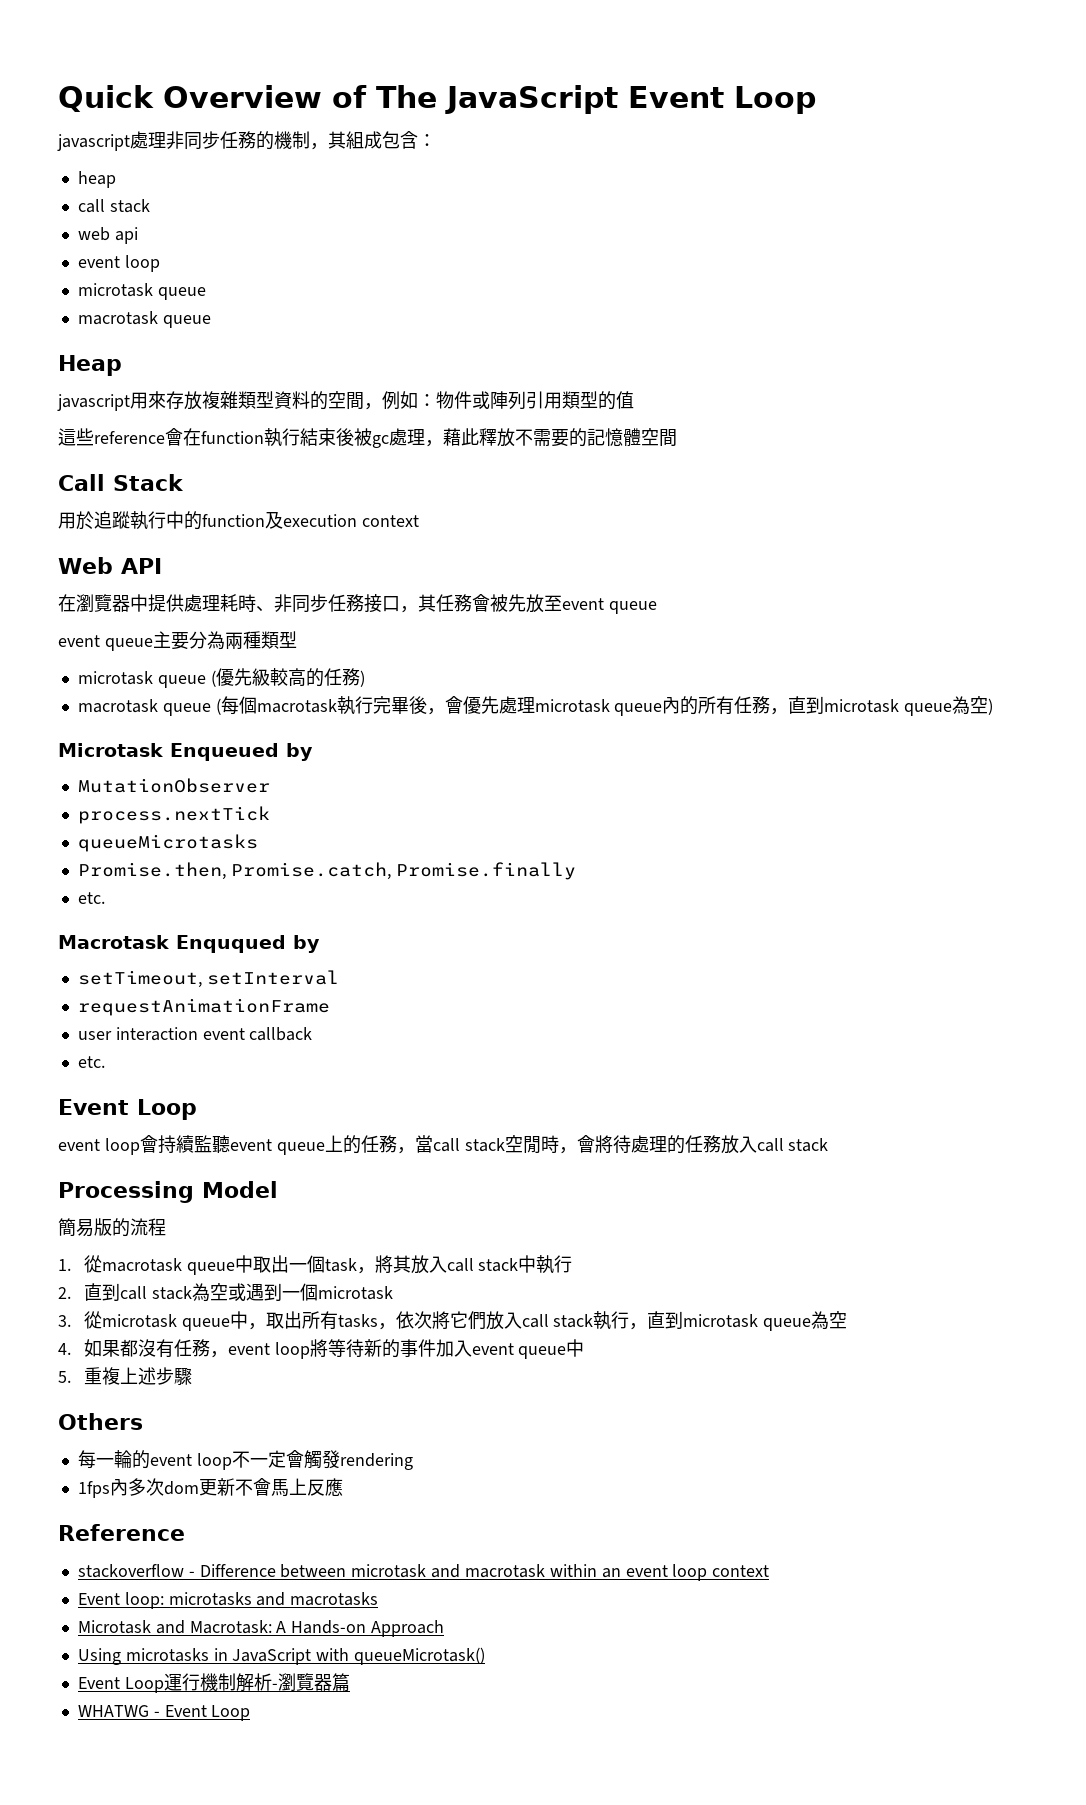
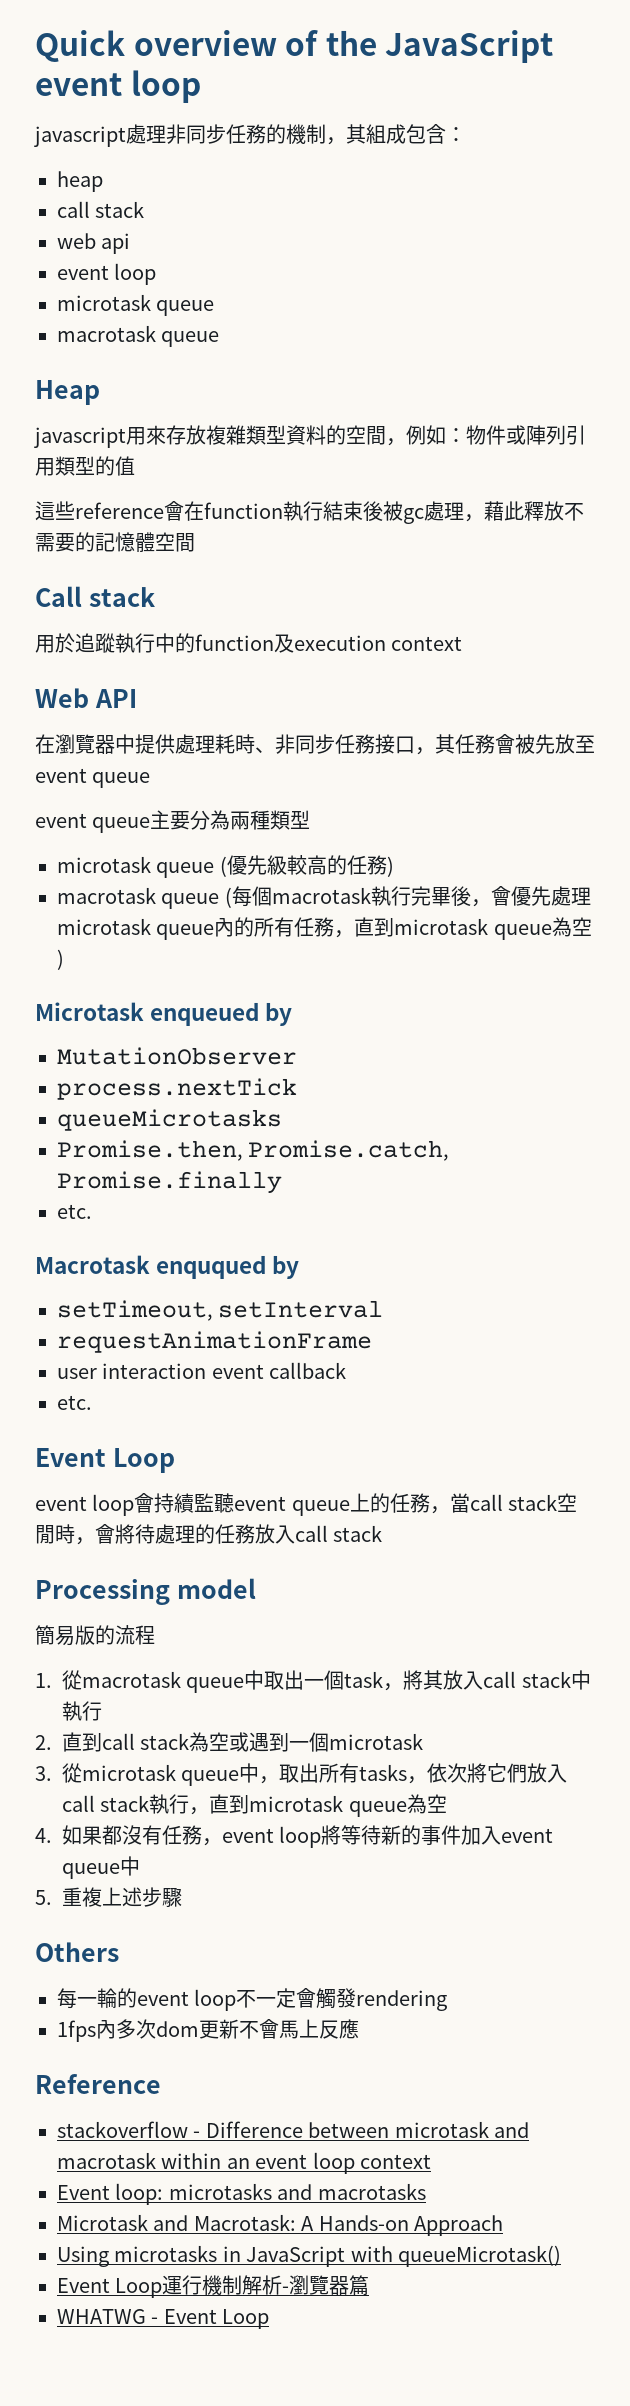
[163,85,816,114] Overview of The JavaScript Event Loop -> [133,30,554,63] [35,70,201,103] overview of the JavaScript event loop
[113,474,184,491] Stack -> [88,587,155,607] stack
[170,743,279,761] Enqueued -> [150,1002,260,1026] enqueued
[176,935,286,953] Enququed -> [156,1255,267,1279] enququed
[202,1181,278,1198] Model -> [176,1578,256,1599] model

